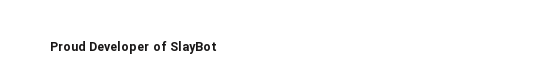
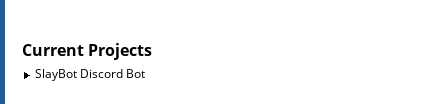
[50,41,218,54] Proud Developer of SlayBot -> [22,43,153,60] [34,69,145,81] Current Projects // SlayBot Discord Bot

